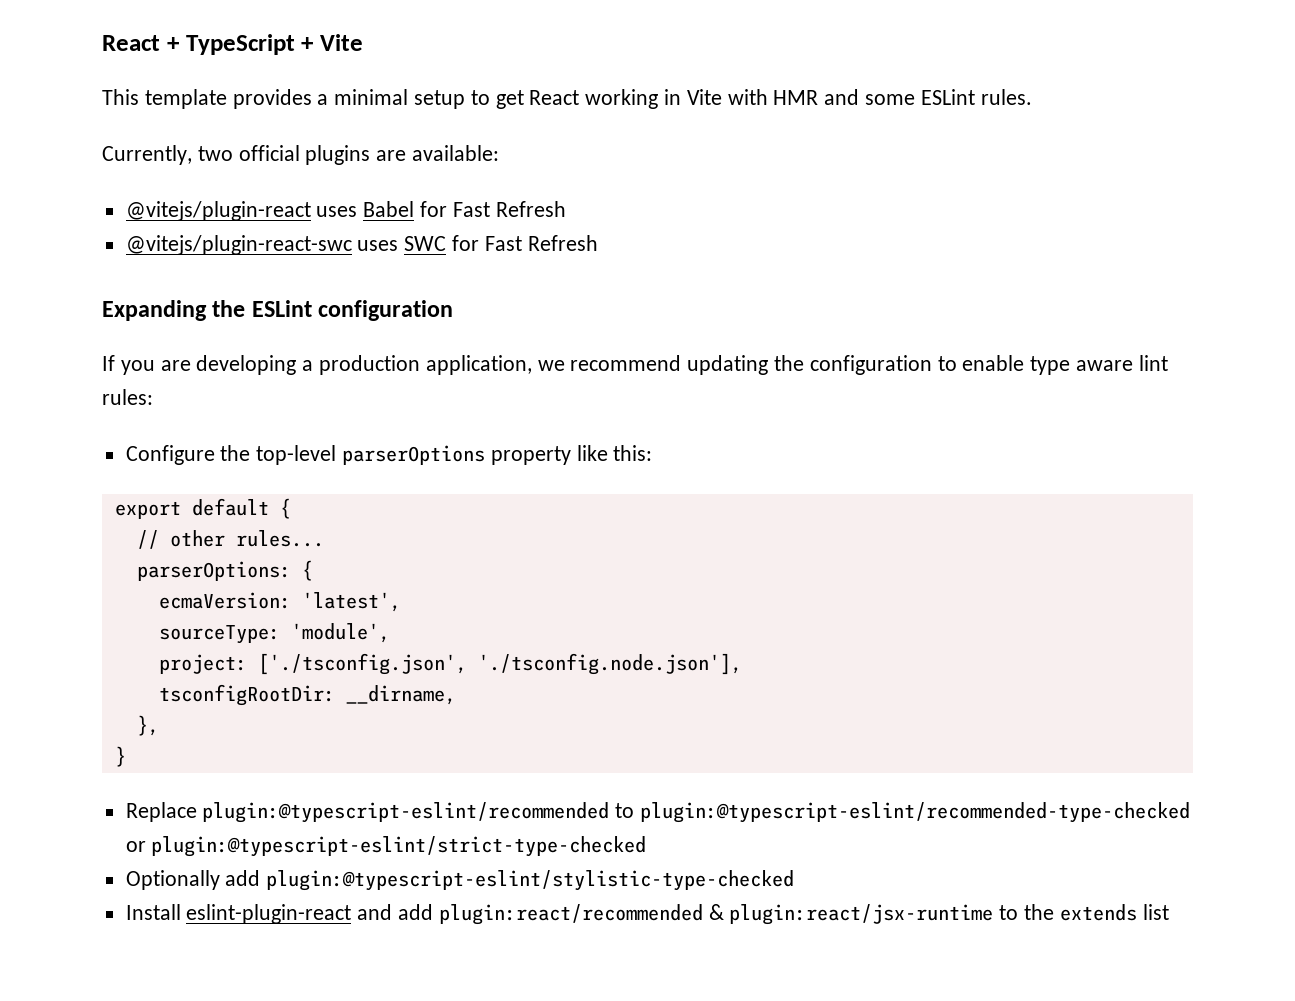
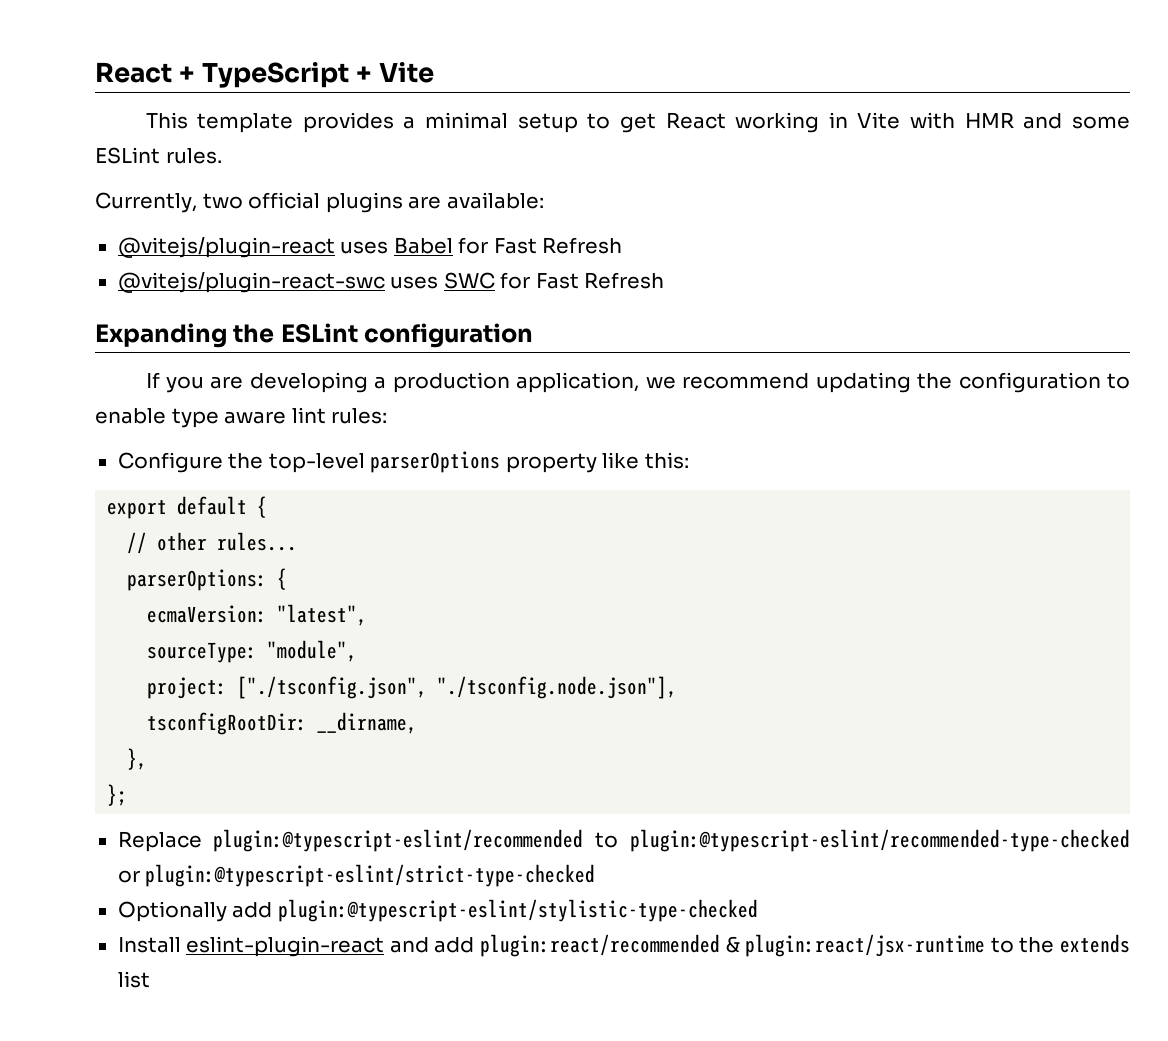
[301,592,401,612] 'latest', -> [277,604,368,626] "latest",
[290,623,390,643] 'module', -> [267,640,358,662] "module",
[257,653,742,675] ['./tsconfig.json', './tsconfig.node.json'], -> [237,676,678,699] ["./tsconfig.json", "./tsconfig.node.json"],
[114,746,126,767] } -> [107,784,128,806] };

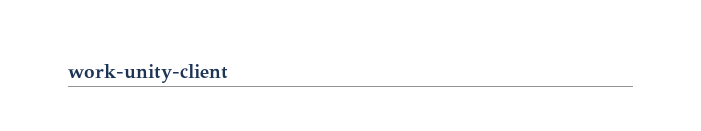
[95,62,435,88] [145,112,1130,133] [95,147,222,164] [95,192,544,213] [117,237,623,258] [117,272,665,293] [95,323,534,348] [145,372,1131,393] [95,407,388,428] [117,451,689,473] [107,496,268,519] [127,532,298,554] [127,568,288,591] [147,604,368,626] [147,640,358,663] [147,676,678,699] [147,712,418,735] [127,748,148,770] [107,784,128,806] [117,829,1130,852] [117,864,596,887] [117,899,758,922] [117,934,1131,957] [117,971,150,988] React + TypeScript + Vite // This template provides a minimal setup to get React working in Vite with HMR and some ESLint rules. // Currently, two official plugins are available: // @vitejs/plugin-react uses Babel for Fast Refresh // @vitejs/plugin-react-swc uses SWC for Fast Refresh // Expanding the ESLint configuration // If you are developing a production application, we recommend updating the configuration to enable type aware lint rules: // Configure the top-level parserOptions property like this: // export default { // // other rules... // parserOptions: { // ecmaVersion: "latest", // sourceType: "module", // project: ["./tsconfig.json", "./tsconfig.node.json"], // tsconfigRootDir: __dirname, // }, // }; // Replace plugin:@typescript-eslint/recommended to plugin:@typescript-eslint/recommended-type-checked or plugin:@typescript-eslint/strict-type-checked // Optionally add plugin:@typescript-eslint/stylistic-type-checked // Install eslint-plugin-react and add plugin:react/recommended & plugin:react/jsx-runtime to the extends list -> [68,64,228,83] work-unity-client

